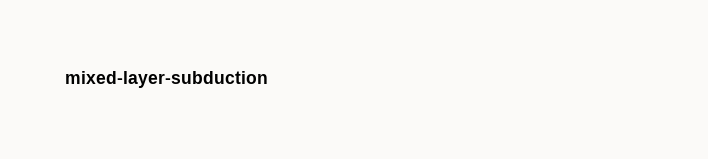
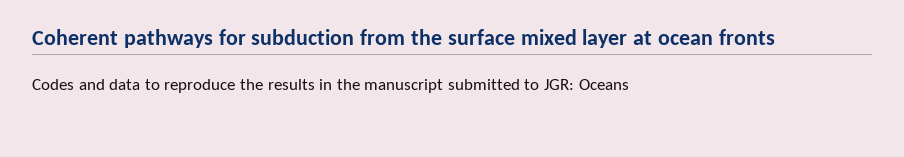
[65,71,268,88] mixed-layer-subduction -> [32,29,775,48] [32,79,629,93] Coherent pathways for subduction from the surface mixed layer at ocean fronts // Codes and data to reproduce the results in the manuscript submitted to JGR: Oceans

